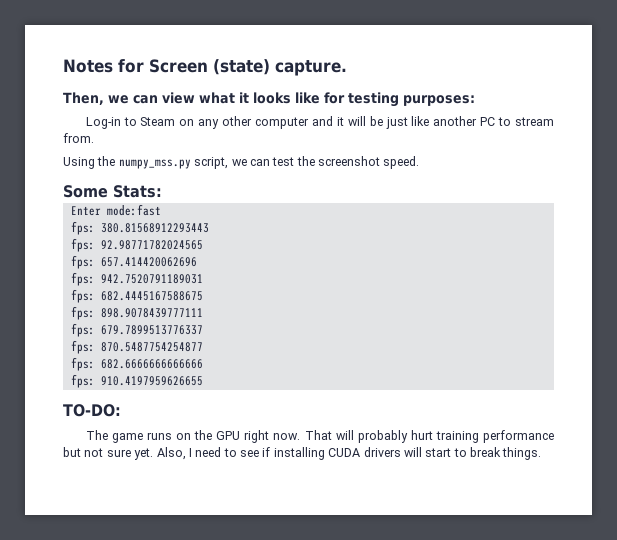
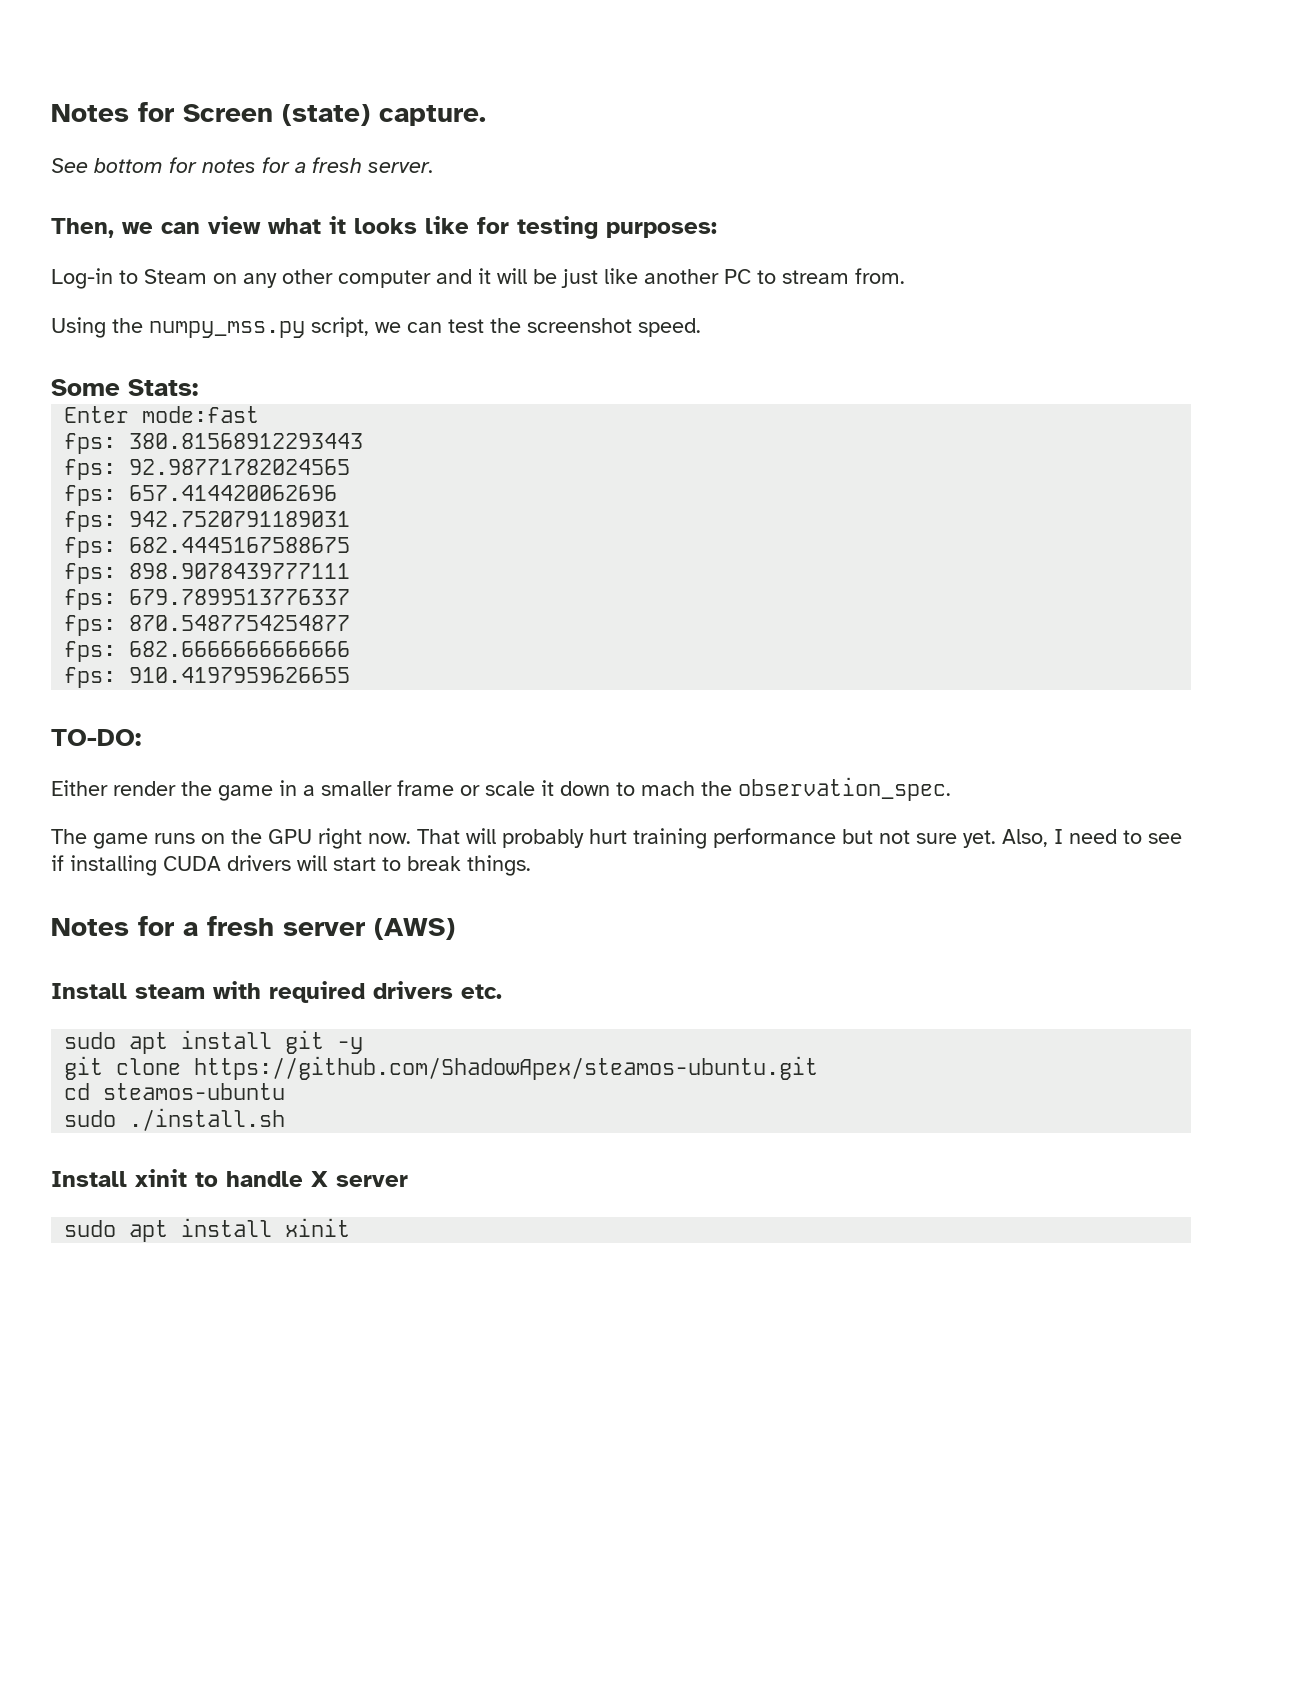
(347, 68) none -> [51,157,434,173] // See bottom for notes for a fresh server.
(121, 410) none -> [51,777,951,801] // Either render the game in a smaller frame or scale it down to mach the observation_spec.
(542, 453) none -> [51,916,455,940] [51,981,502,1003] [64,1030,364,1054] [64,1056,819,1080] [64,1083,286,1100] [64,1108,286,1131] [51,1169,408,1187] [64,1218,351,1242] // Notes for a fresh server (AWS) // Install steam with required drivers etc. // sudo apt install git -y // git clone https://github.com/ShadowApex/steamos-ubuntu.git // cd steamos-ubuntu // sudo ./install.sh // Install xinit to handle X server // sudo apt install xinit

